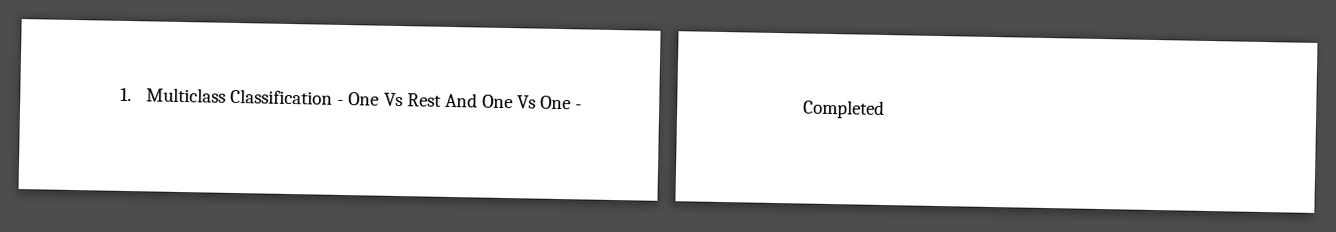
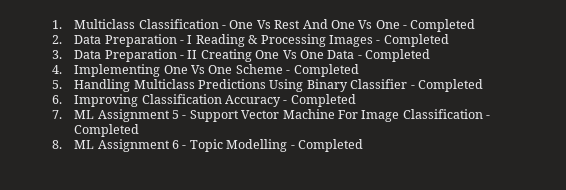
(886, 109) none -> [52,34,449,47] [52,49,431,62] [52,64,359,77] [52,79,483,92] [52,94,356,107] [52,109,491,122] [74,124,140,137] [52,139,363,152] // 2. Data Preparation - I Reading & Processing Images - Completed // 3. Data Preparation - II Creating One Vs One Data - Completed // 4. Implementing One Vs One Scheme - Completed // 5. Handling Multiclass Predictions Using Binary Classifier - Completed // 6. Improving Classification Accuracy - Completed // 7. ML Assignment 5 - Support Vector Machine For Image Classification - Completed // 8. ML Assignment 6 - Topic Modelling - Completed

